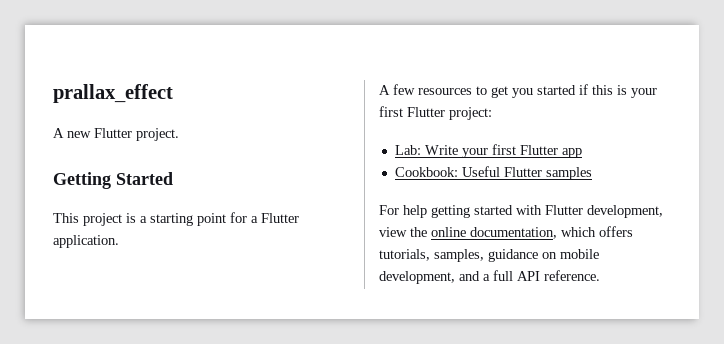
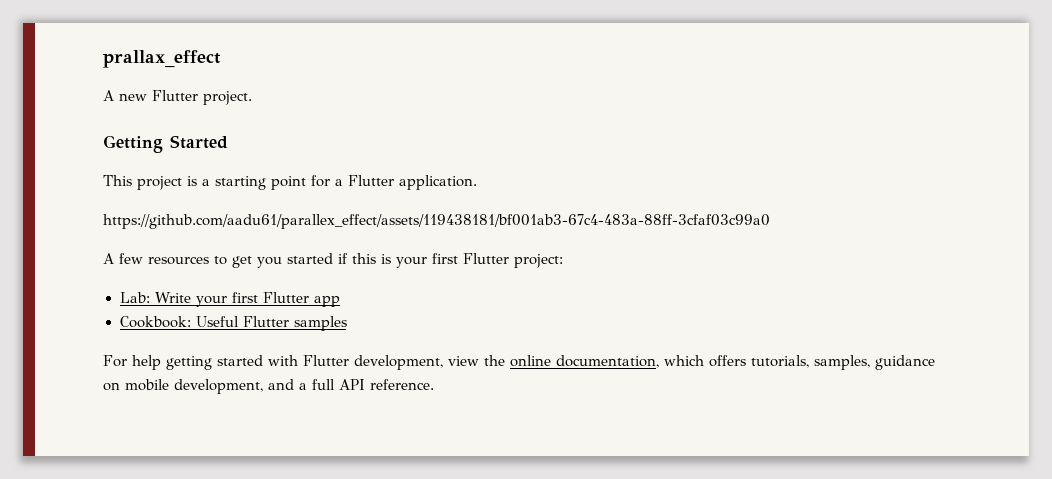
(119, 241) none -> [103,214,770,229] // https://github.com/aadu61/parallex_effect/assets/119438181/bf001ab3-67c4-483a-88ff-3cfaf03c99a0

